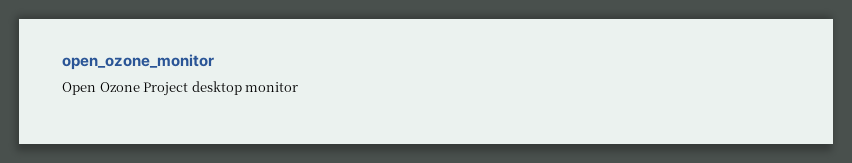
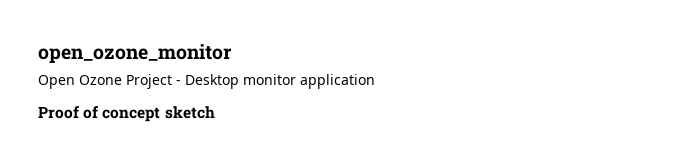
[191,81,299,95] desktop monitor -> [176,74,375,89] [38,106,215,122] - Desktop monitor application // Proof of concept sketch

